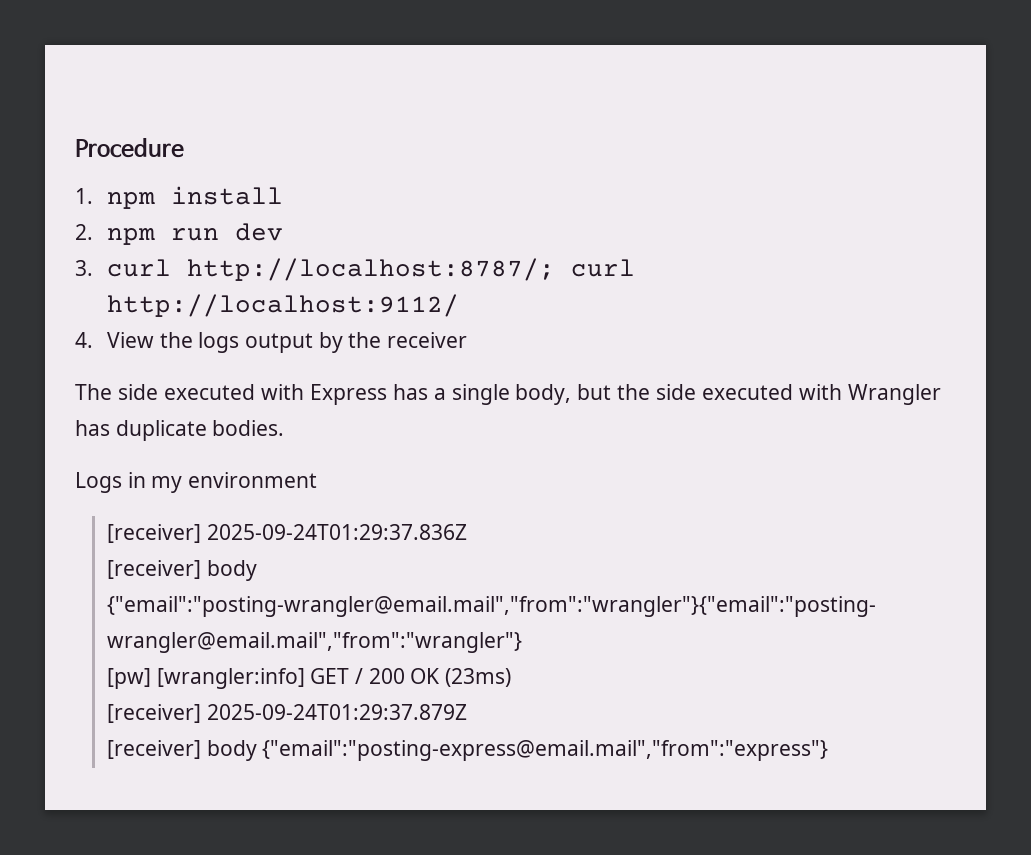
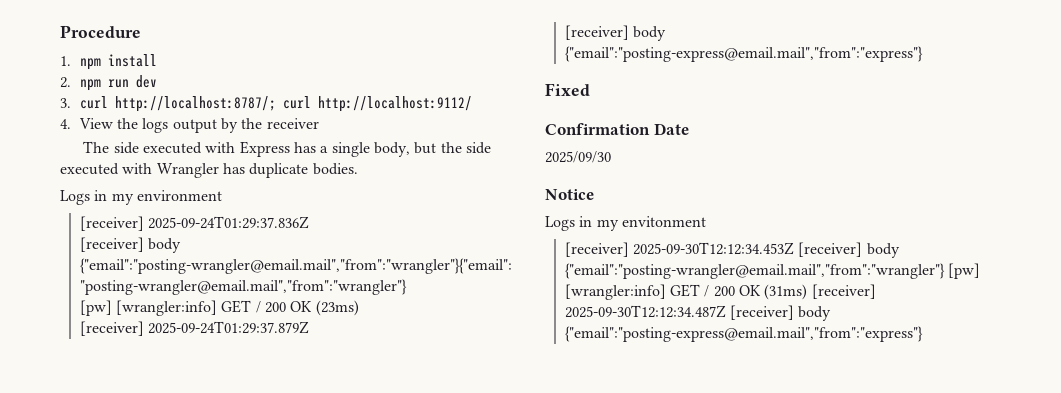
(829, 750) none -> [545,83,590,96] [545,123,689,135] [545,151,611,163] [545,189,594,200] [545,216,706,231] [564,242,900,258] [564,263,981,279] [564,284,876,300] [564,305,832,321] [564,326,923,342] // Fixed // Confirmation Date // 2025/09/30 // Notice // Logs in my envitonment // [receiver] 2025-09-30T12:12:34.453Z [receiver] body {"email":"posting-wrangler@email.mail","from":"wrangler"} [pw] [wrangler:info] GET / 200 OK (31ms) [receiver] 2025-09-30T12:12:34.487Z [receiver] body {"email":"posting-express@email.mail","from":"express"}

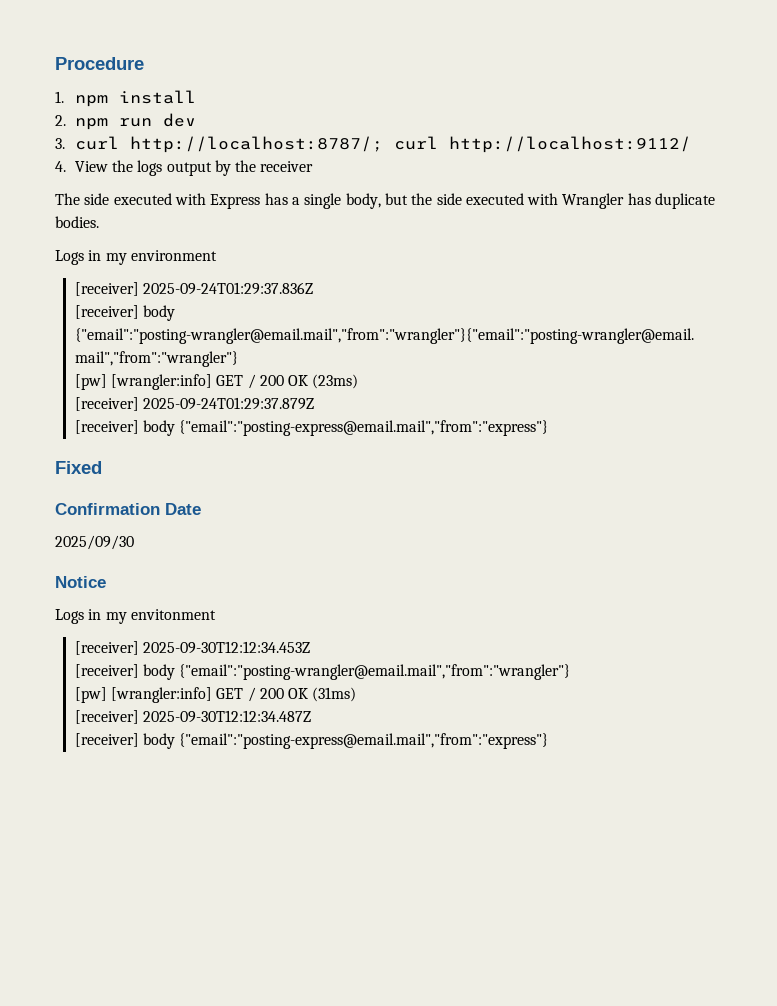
(795, 248) none -> (310, 647) //
(945, 271) none -> (571, 672) //
(808, 292) none -> (357, 694) //
(726, 311) none -> (311, 716) //

